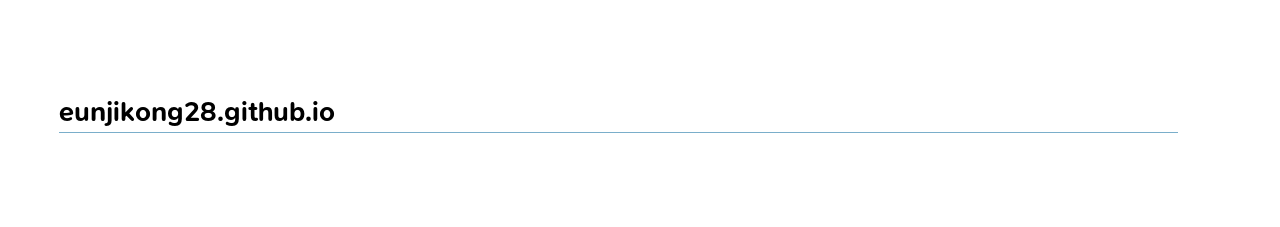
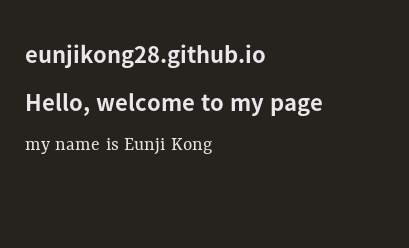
(335, 114) none -> [25,93,323,117] [25,138,212,155] // Hello, welcome to my page // my name is Eunji Kong

